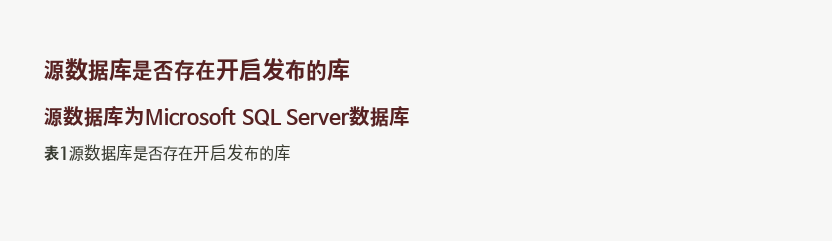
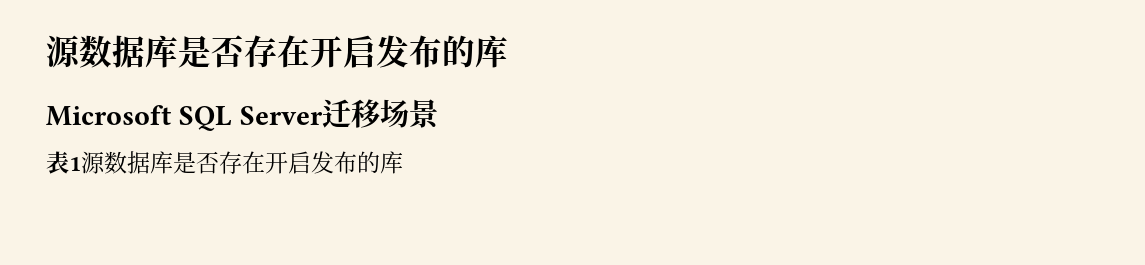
[44,106,145,127] 源数据库为 -> (508, 51) none
[349,106,411,127] 数据库 -> [321,99,439,129] 迁移场景

